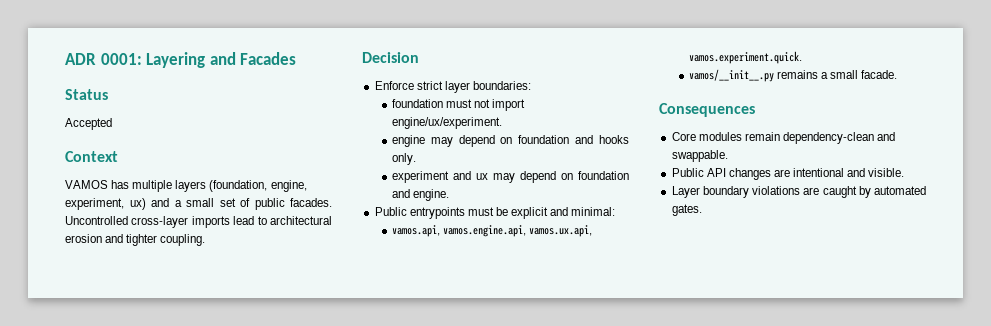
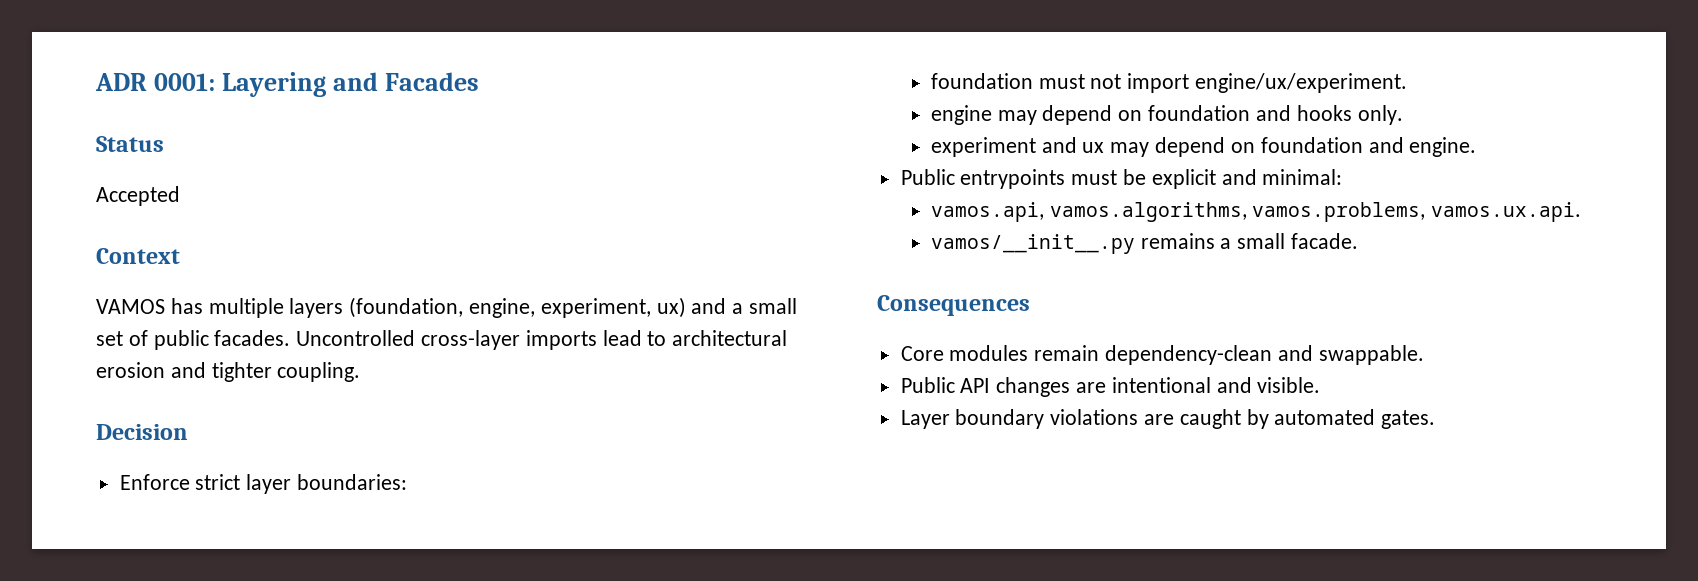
[443,225,593,237] [688,51,802,64] vamos.engine.api, vamos.ux.api, vamos.experiment.quick. -> [1049,202,1582,222] vamos.algorithms, vamos.problems, vamos.ux.api.

